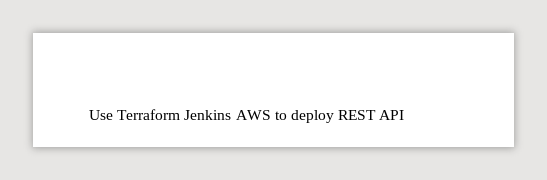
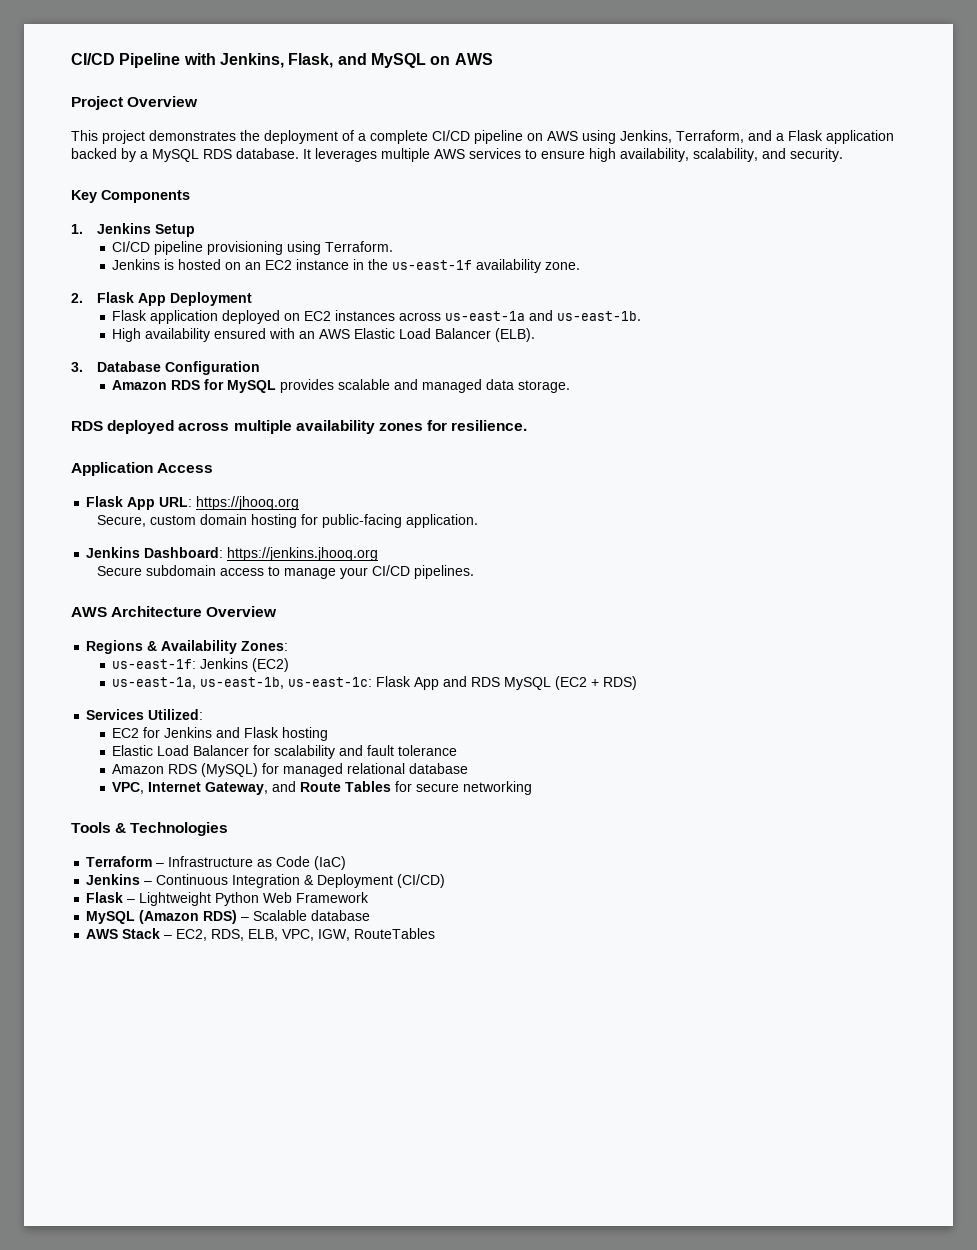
[89,109,405,123] Use Terraform Jenkins AWS to deploy REST API -> [71,53,493,68] [71,96,199,110] [71,130,894,144] [71,148,843,162] [71,190,190,203] [71,223,195,237] [112,241,394,255] [112,259,581,273] [71,292,252,306] [112,310,642,324] [112,328,536,342] [71,361,260,375] [112,379,571,393] [71,420,528,434] [71,462,214,476] [86,496,300,510] [96,514,478,528] [86,547,379,561] [96,565,474,579] [71,606,278,617] [86,640,289,654] [112,658,290,672] [112,676,638,690] [86,709,204,720] [112,727,329,741] [112,745,458,759] [112,763,469,777] [112,781,533,795] [71,822,229,836] [86,856,347,870] [86,874,446,888] [86,892,370,906] [86,910,371,924] [86,928,436,941] CI/CD Pipeline with Jenkins, Flask, and MySQL on AWS // Project Overview // This project demonstrates the deployment of a complete CI/CD pipeline on AWS using Jenkins, Terraform, and a Flask application backed by a MySQL RDS database. It leverages multiple AWS services to ensure high availability, scalability, and security. // Key Components // 1. Jenkins Setup // CI/CD pipeline provisioning using Terraform. // Jenkins is hosted on an EC2 instance in the us-east-1f availability zone. // 2. Flask App Deployment // Flask application deployed on EC2 instances across us-east-1a and us-east-1b. // High availability ensured with an AWS Elastic Load Balancer (ELB). // 3. Database Configuration // Amazon RDS for MySQL provides scalable and managed data storage. // RDS deployed across multiple availability zones for resilience. // Application Access // Flask App URL: https://jhooq.org // Secure, custom domain hosting for public-facing application. // Jenkins Dashboard: https://jenkins.jhooq.org // Secure subdomain access to manage your CI/CD pipelines. // AWS Architecture Overview // Regions & Availability Zones: // us-east-1f: Jenkins (EC2) // us-east-1a, us-east-1b, us-east-1c: Flask App and RDS MySQL (EC2 + RDS) // Services Utilized: // EC2 for Jenkins and Flask hosting // Elastic Load Balancer for scalability and fault tolerance // Amazon RDS (MySQL) for managed relational database // VPC, Internet Gateway, and Route Tables for secure networking // Tools & Technologies // Terraform – Infrastructure as Code (IaC) // Jenkins – Continuous Integration & Deployment (CI/CD) // Flask – Lightweight Python Web Framework // MySQL (Amazon RDS) – Scalable database // AWS Stack – EC2, RDS, ELB, VPC, IGW, RouteTables

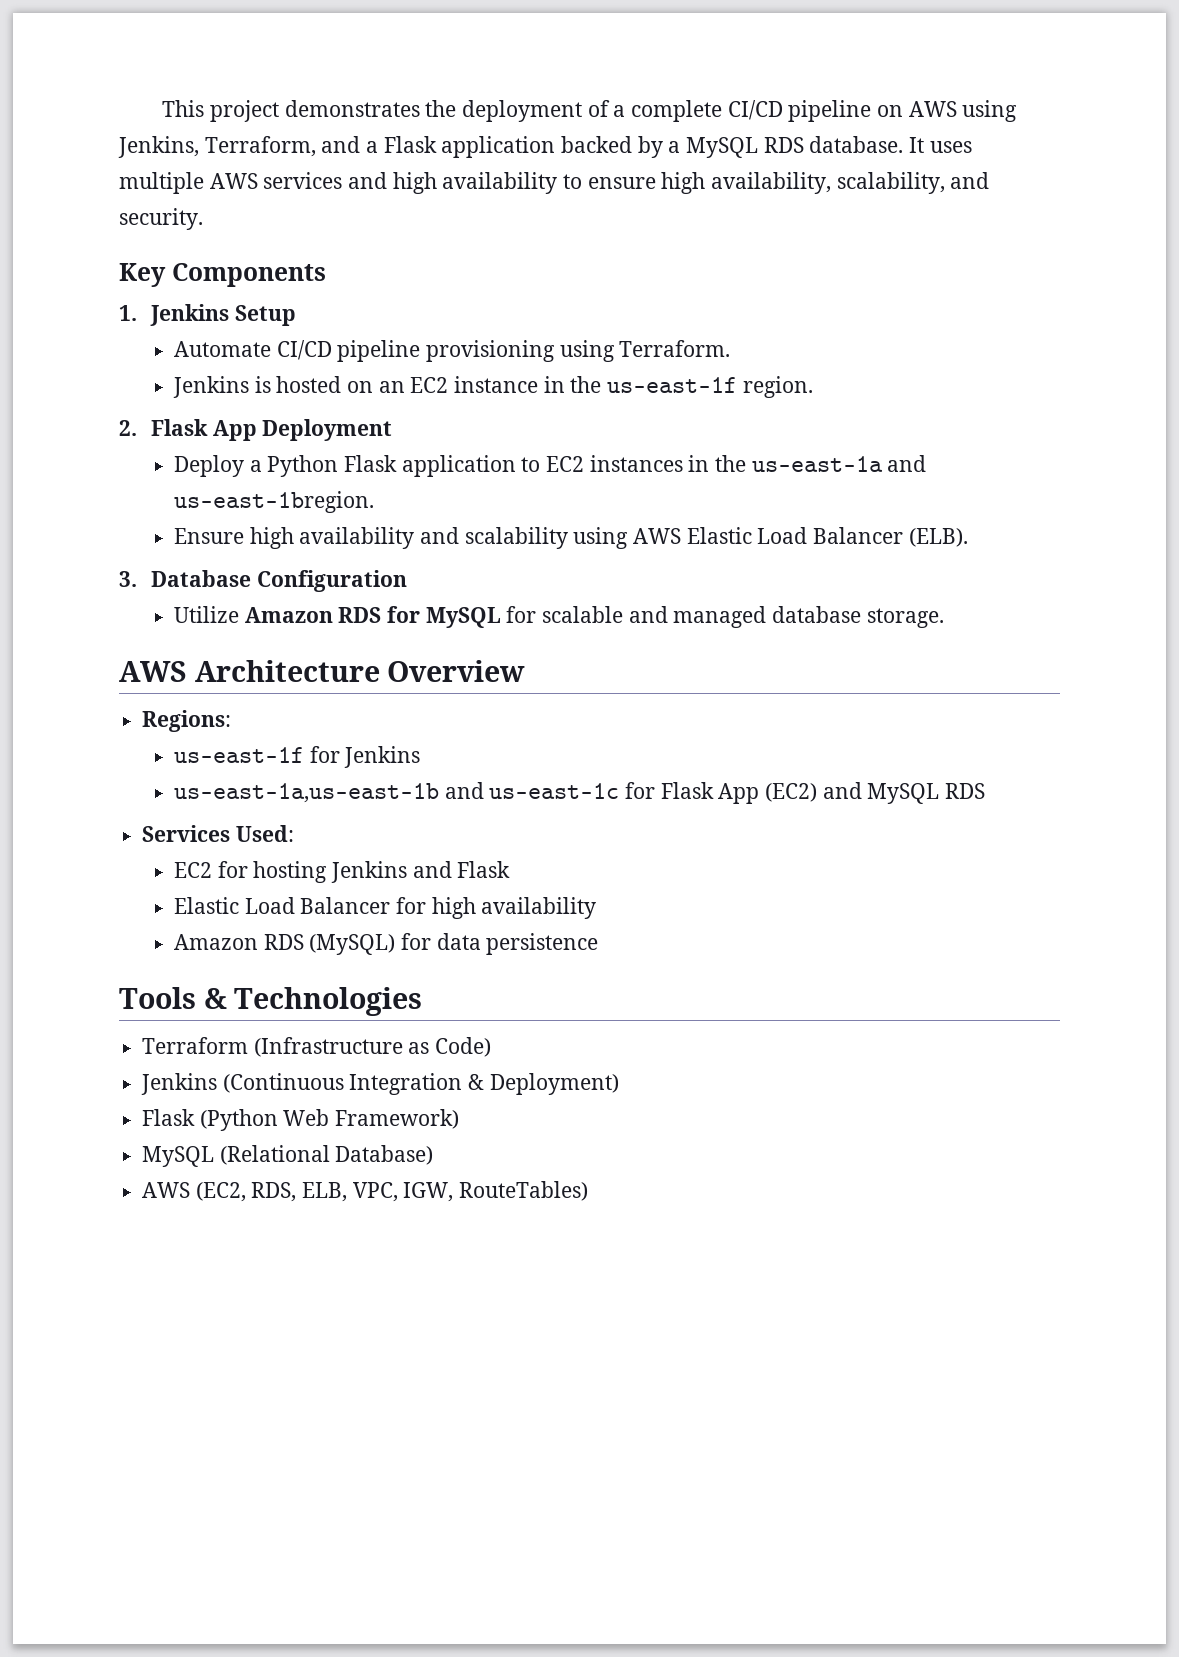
[71,53,493,68] [71,96,199,110] CI/CD Pipeline with Jenkins, Flask, and MySQL on AWS // Project Overview // -> (162, 108) none
[315,148,377,162] leverages -> [929,141,972,153] uses
(521, 153) none -> [348,172,558,194] and high availability
(195, 230) none -> [174,341,272,357] Automate
[476,259,581,273] availability zone. -> [742,376,813,398] region.
[112,310,642,324] [112,328,316,342] Flask application deployed on EC2 instances across us-east-1a and us-east-1b. // High availability ensured with an -> [174,455,927,477] [174,491,375,513] [174,527,629,549] Deploy a Python Flask application to EC2 instances in the us-east-1a and us-east-1bregion. // Ensure high availability and scalability using
(260, 368) none -> [174,606,240,623] Utilize
[280,379,335,393] provides -> [506,606,537,623] for
[486,379,515,390] data -> [772,606,862,623] database
[71,420,528,434] [71,462,214,476] [86,496,300,510] [96,514,478,528] [86,547,379,561] [96,565,474,579] [71,606,278,617] [86,640,289,654] [112,658,290,672] [112,676,638,690] RDS deployed across multiple availability zones for resilience. // Application Access // Flask App URL: https://jhooq.org // Secure, custom domain hosting for public-facing application. // Jenkins Dashboard: https://jenkins.jhooq.org // Secure subdomain access to manage your CI/CD pipelines. // AWS Architecture Overview // Regions & Availability Zones: // us-east-1f: Jenkins (EC2) // us-east-1a, us-east-1b, us-east-1c: Flask App and RDS MySQL (EC2 + RDS) -> [119,660,526,682] [142,710,232,732] [174,746,421,768] [174,782,986,804] AWS Architecture Overview // Regions: // us-east-1f for Jenkins // us-east-1a,us-east-1b and us-east-1c for Flask App (EC2) and MySQL RDS
[148,709,204,720] Utilized: -> [235,825,294,842] Used:
(161, 732) none -> [253,861,328,883] hosting
[282,727,329,741] hosting -> (511, 869) none
[274,745,458,759] scalability and fault tolerance -> [431,897,597,919] high availability
[283,763,469,777] [112,781,533,795] [71,822,229,836] [86,856,347,870] [86,874,446,888] [86,892,370,906] [86,910,371,924] [86,928,208,941] managed relational database // VPC, Internet Gateway, and Route Tables for secure networking // Tools & Technologies // Terraform – Infrastructure as Code (IaC) // Jenkins – Continuous Integration & Deployment (CI/CD) // Flask – Lightweight Python Web Framework // MySQL (Amazon RDS) – Scalable database // AWS Stack – EC2, -> [436,933,599,955] [119,987,423,1016] [142,1037,492,1057] [141,1073,619,1095] [142,1109,460,1131] [142,1145,434,1167] [142,1182,246,1202] data persistence // Tools & Technologies // Terraform (Infrastructure as Code) // Jenkins (Continuous Integration & Deployment) // Flask (Python Web Framework) // MySQL (Relational Database) // AWS (EC2,
[354,928,436,939] RouteTables -> [459,1181,589,1201] RouteTables)

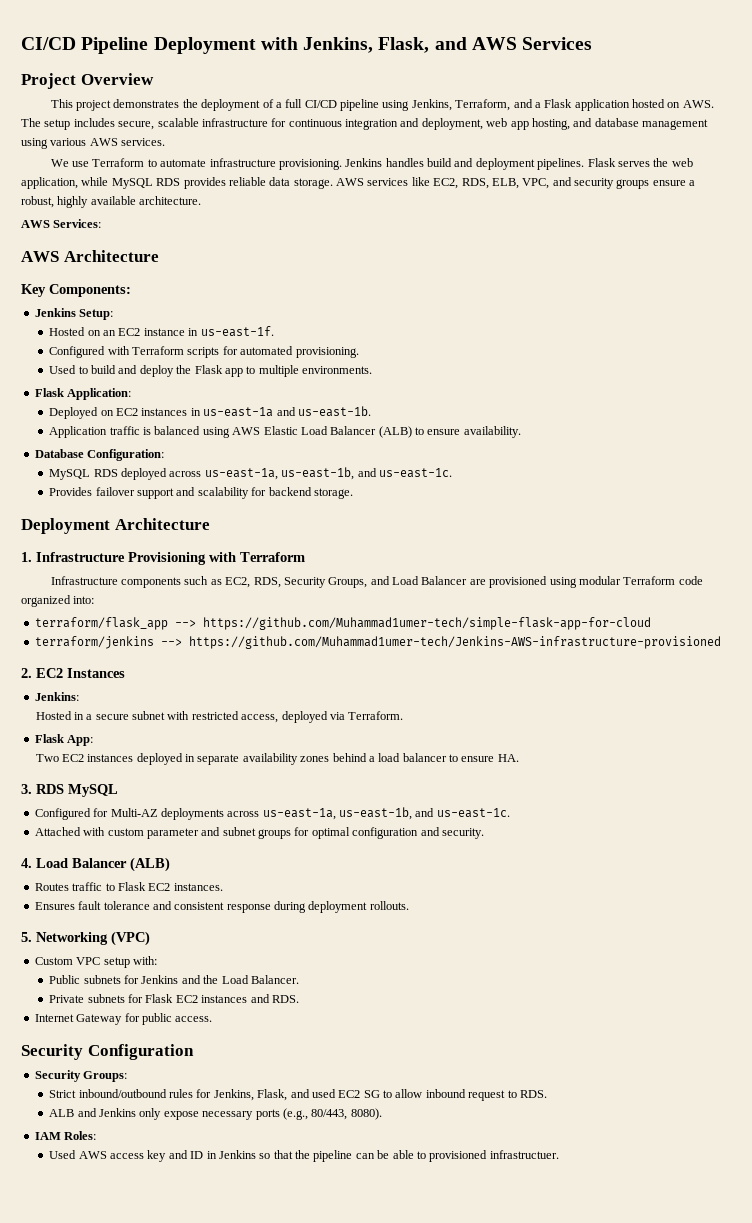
(162, 108) none -> [21,37,593,54] [21,73,154,89] CI/CD Pipeline Deployment with Jenkins, Flask, and AWS Services // Project Overview //
[630,100,957,122] complete CI/CD pipeline on AWS -> [285,99,380,111] full CI/CD pipeline
[561,136,972,158] [119,172,990,194] [119,208,203,230] [119,263,326,287] [119,304,296,326] [174,340,731,362] [173,376,342,398] backed by a MySQL RDS database. It uses multiple AWS services and high availability to ensure high availability, scalability, and security. // Key Components // 1. Jenkins Setup // Automate CI/CD pipeline provisioning using Terraform. // Jenkins is hosted -> [632,99,714,108] [21,118,708,130] [21,138,166,149] [50,158,693,170] [21,177,696,189] [21,196,202,208] [21,219,102,228] [21,250,159,262] [21,284,131,297] [34,308,114,320] [49,327,86,336] hosted on AWS. The setup includes secure, scalable infrastructure for continuous integration and deployment, web app hosting, and database management using various AWS services. // We use Terraform to automate infrastructure provisioning. Jenkins handles build and deployment pipelines. Flask serves the web application, while MySQL RDS provides reliable data storage. AWS services like EC2, RDS, ELB, VPC, and security groups ensure a robust, highly available architecture. // AWS Services: // AWS Architecture // Key Components: // Jenkins Setup: // Hosted
[570,376,813,398] [119,419,393,441] [174,455,541,477] the us-east-1f region. // 2. Flask App Deployment // Deploy a Python Flask application to -> [200,326,274,337] [49,346,359,358] [49,365,373,377] [34,388,132,400] [49,407,114,419] us-east-1f. // Configured with Terraform scripts for automated provisioning. // Used to build and deploy the Flask app to multiple environments. // Flask Application: // Deployed on
[715,455,747,472] the -> (201, 412) none
[174,491,375,513] [174,527,568,549] us-east-1bregion. // Ensure high availability and scalability -> [297,406,371,417] [49,426,201,438] us-east-1b. // Application traffic is balanced
[908,528,968,547] [119,570,407,592] [174,606,944,628] [119,660,526,682] [142,710,232,732] [174,746,421,768] [174,782,986,804] [142,825,294,842] [174,861,511,883] [174,897,597,919] [174,933,599,955] [119,987,423,1016] [142,1037,492,1057] [141,1073,619,1095] [142,1109,460,1131] [142,1145,434,1167] [142,1181,589,1202] (ELB). // 3. Database Configuration // Utilize Amazon RDS for MySQL for scalable and managed database storage. // AWS Architecture Overview // Regions: // us-east-1f for Jenkins // us-east-1a,us-east-1b and us-east-1c for Flask App (EC2) and MySQL RDS // Services Used: // EC2 for hosting Jenkins and Flask // Elastic Load Balancer for high availability // Amazon RDS (MySQL) for data persistence // Tools & Technologies // Terraform (Infrastructure as Code) // Jenkins (Continuous Integration & Deployment) // Flask (Python Web Framework) // MySQL (Relational Database) // AWS (EC2, RDS, ELB, VPC, IGW, RouteTables) -> [378,426,521,438] [34,449,165,461] [49,467,452,480] [49,487,353,499] [21,518,210,534] [21,552,305,565] [50,576,703,588] [21,595,95,607] [34,617,651,630] [34,636,721,649] [21,668,125,678] [34,692,79,701] [35,711,404,723] [34,734,94,746] [35,753,519,765] [21,784,118,797] [34,807,510,820] [34,827,484,839] [21,857,170,872] [34,882,223,891] [34,901,409,913] [21,931,150,946] [34,956,157,968] [49,975,299,984] [49,994,299,1003] [34,1013,213,1025] [21,1044,194,1060] [34,1070,128,1082] [49,1089,547,1101] [49,1108,382,1120] [34,1131,97,1140] [49,1150,559,1162] (ALB) to ensure availability. // Database Configuration: // MySQL RDS deployed across us-east-1a, us-east-1b, and us-east-1c. // Provides failover support and scalability for backend storage. // Deployment Architecture // 1. Infrastructure Provisioning with Terraform // Infrastructure components such as EC2, RDS, Security Groups, and Load Balancer are provisioned using modular Terraform code organized into: // terraform/flask_app --> https://github.com/Muhammad1umer-tech/simple-flask-app-for-cloud // terraform/jenkins --> https://github.com/Muhammad1umer-tech/Jenkins-AWS-infrastructure-provisioned // 2. EC2 Instances // Jenkins: // Hosted in a secure subnet with restricted access, deployed via Terraform. // Flask App: // Two EC2 instances deployed in separate availability zones behind a load balancer to ensure HA. // 3. RDS MySQL // Configured for Multi-AZ deployments across us-east-1a, us-east-1b, and us-east-1c. // Attached with custom parameter and subnet groups for optimal configuration and security. // 4. Load Balancer (ALB) // Routes traffic to Flask EC2 instances. // Ensures fault tolerance and consistent response during deployment rollouts. // 5. Networking (VPC) // Custom VPC setup with: // Public subnets for Jenkins and the Load Balancer. // Private subnets for Flask EC2 instances and RDS. // Internet Gateway for public access. // Security Configuration // Security Groups: // Strict inbound/outbound rules for Jenkins, Flask, and used EC2 SG to allow inbound request to RDS. // ALB and Jenkins only expose necessary ports (e.g., 80/443, 8080). // IAM Roles: // Used AWS access key and ID in Jenkins so that the pipeline can be able to provisioned infrastructuer.

